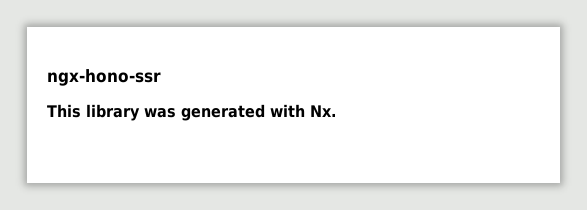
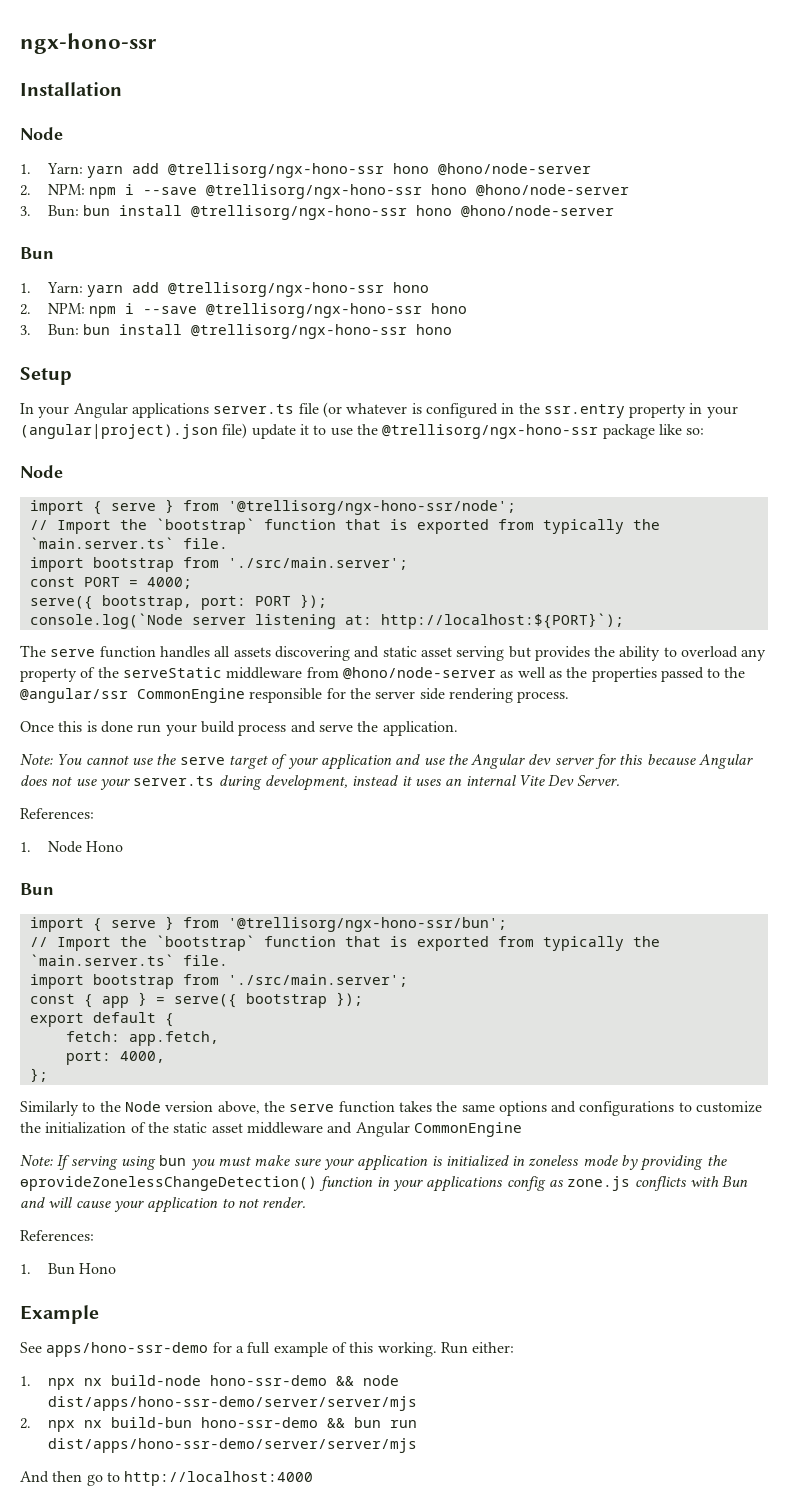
[47,104,336,121] This library was generated with Nx. -> [20,82,122,96] [20,127,63,140] [20,163,592,178] [20,184,630,199] [20,205,615,220] [20,247,54,259] [20,282,430,297] [20,303,468,318] [20,324,453,339] [20,367,72,385] [20,402,738,418] [20,423,705,439] [20,465,63,478] [29,499,516,515] [29,518,660,534] [29,537,228,549] [29,557,408,572] [29,577,192,589] [29,594,327,610] [29,613,624,629] [20,645,767,661] [20,667,746,682] [20,688,570,703] [20,721,458,736] [20,754,754,770] [20,775,621,791] [20,808,94,819] [20,841,124,853] [20,883,54,895] [29,916,507,932] [29,935,660,951] [29,954,228,966] [29,974,408,989] [29,992,363,1008] [29,1012,174,1027] [65,1031,219,1046] [65,1051,165,1065] [29,1068,48,1082] [20,1101,763,1116] [20,1122,522,1137] [20,1155,727,1171] [20,1176,749,1192] [20,1197,307,1213] [20,1230,94,1241] [20,1263,117,1275] [20,1305,99,1324] [20,1342,515,1357] [20,1375,399,1390] [47,1396,417,1411] [20,1417,417,1432] [47,1438,417,1453] [20,1471,314,1486] Installation // Node // 1. Yarn: yarn add @trellisorg/ngx-hono-ssr hono @hono/node-server // 2. NPM: npm i --save @trellisorg/ngx-hono-ssr hono @hono/node-server // 3. Bun: bun install @trellisorg/ngx-hono-ssr hono @hono/node-server // Bun // 1. Yarn: yarn add @trellisorg/ngx-hono-ssr hono // 2. NPM: npm i --save @trellisorg/ngx-hono-ssr hono // 3. Bun: bun install @trellisorg/ngx-hono-ssr hono // Setup // In your Angular applications server.ts file (or whatever is configured in the ssr.entry property in your (angular|project).json file) update it to use the @trellisorg/ngx-hono-ssr package like so: // Node // import { serve } from '@trellisorg/ngx-hono-ssr/node'; // // Import the `bootstrap` function that is exported from typically the `main.server.ts` file. // import bootstrap from './src/main.server'; // const PORT = 4000; // serve({ bootstrap, port: PORT }); // console.log(`Node server listening at: http://localhost:${PORT}`); // The serve function handles all assets discovering and static asset serving but provides the ability to overload any property of the serveStatic middleware from @hono/node-server as well as the properties passed to the @angular/ssr CommonEngine responsible for the server side rendering process. // Once this is done run your build process and serve the application. // Note: You cannot use the serve target of your application and use the Angular dev server for this because Angular does not use your server.ts during development, instead it uses an internal Vite Dev Server. // References: // 1. Node Hono // Bun // import { serve } from '@trellisorg/ngx-hono-ssr/bun'; // // Import the `bootstrap` function that is exported from typically the `main.server.ts` file. // import bootstrap from './src/main.server'; // const { app } = serve({ bootstrap }); // export default { // fetch: app.fetch, // port: 4000, // }; // Similarly to the Node version above, the serve function takes the same options and configurations to customize the initialization of the static asset middleware and Angular CommonEngine // Note: If serving using bun you must make sure your application is initialized in zoneless mode by providing the ɵprovideZonelessChangeDetection() function in your applications config as zone.js conflicts with Bun and will cause your application to not render. // References: // 1. Bun Hono // Example // See apps/hono-ssr-demo for a full example of this working. Run either: // 1. npx nx build-node hono-ssr-demo && node dist/apps/hono-ssr-demo/server/server/mjs // 2. npx nx build-bun hono-ssr-demo && bun run dist/apps/hono-ssr-demo/server/server/mjs // And then go to http://localhost:4000

